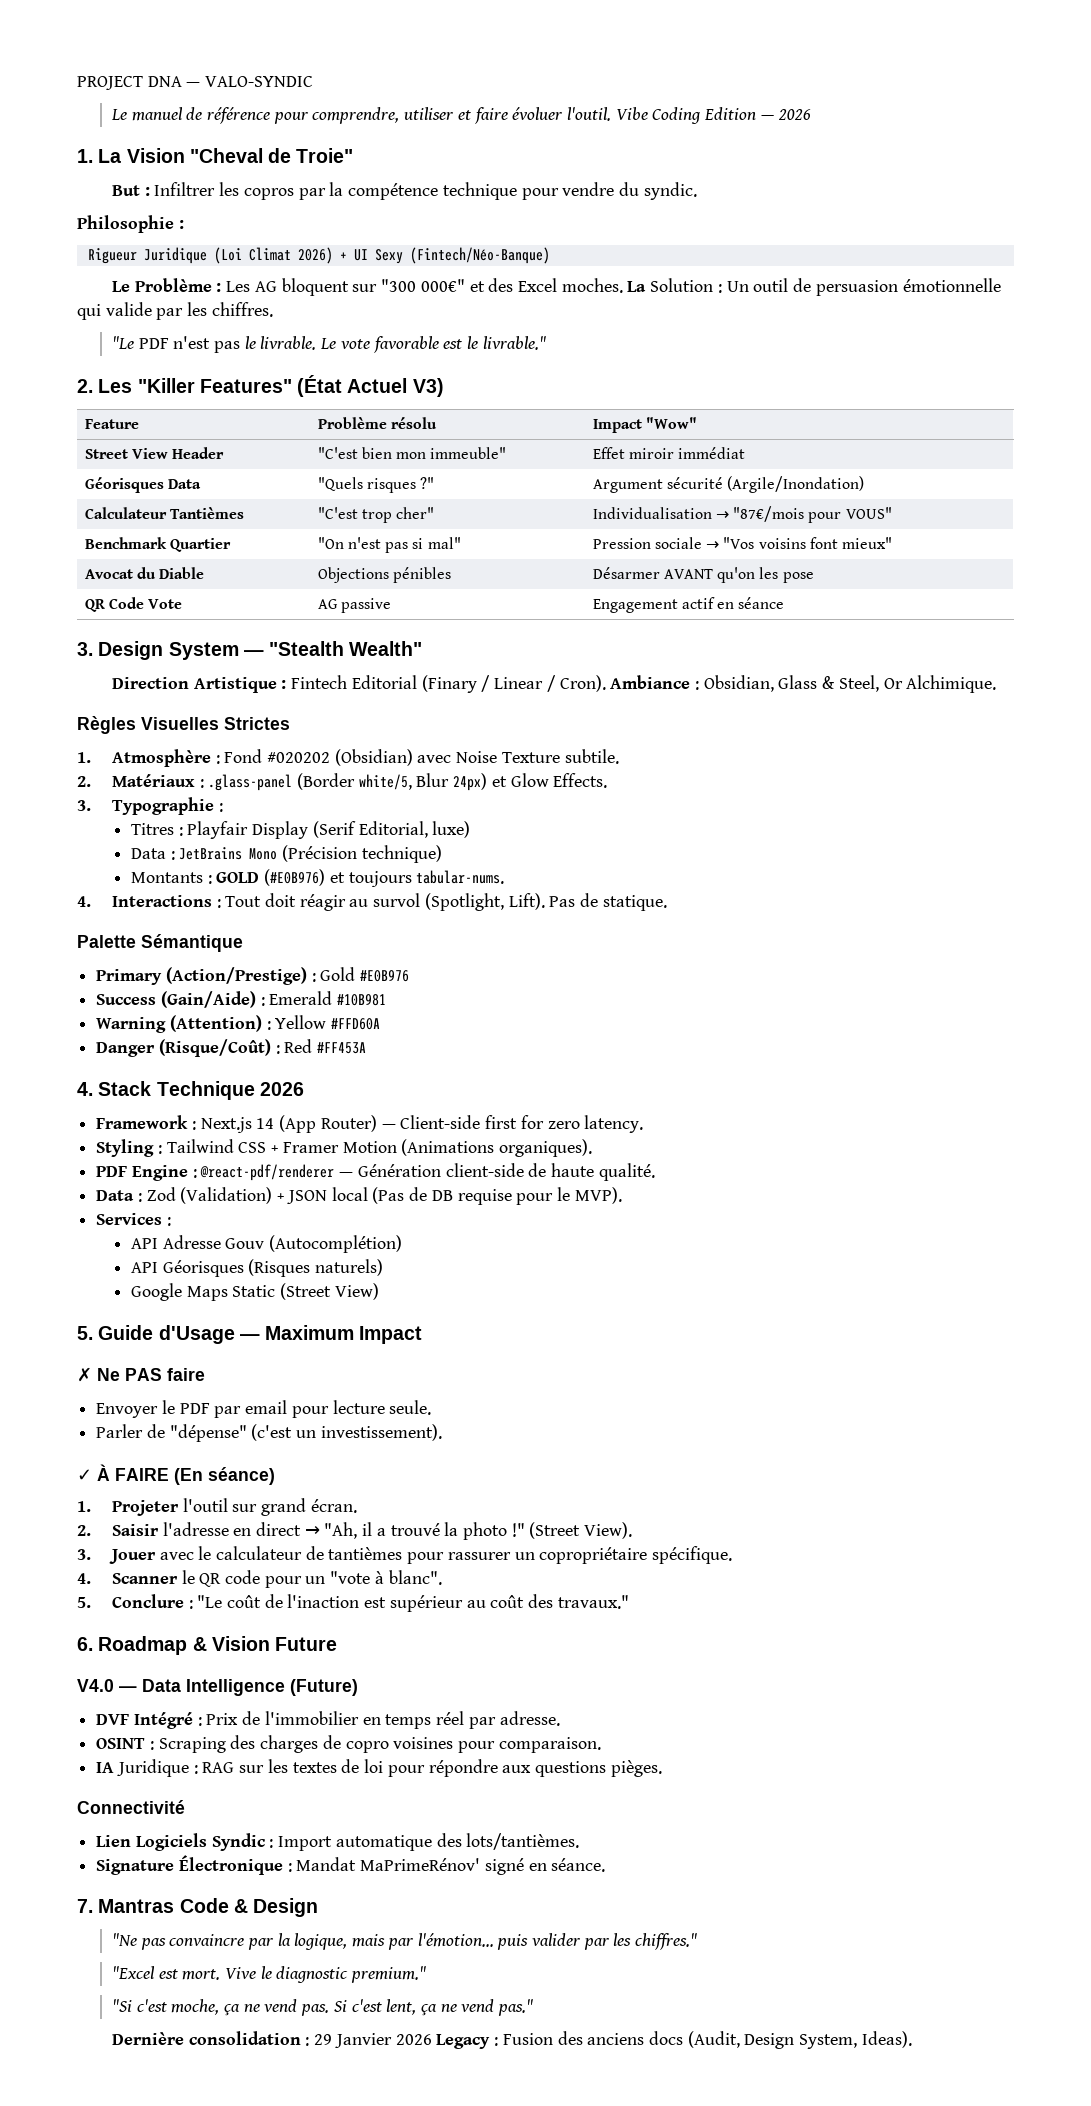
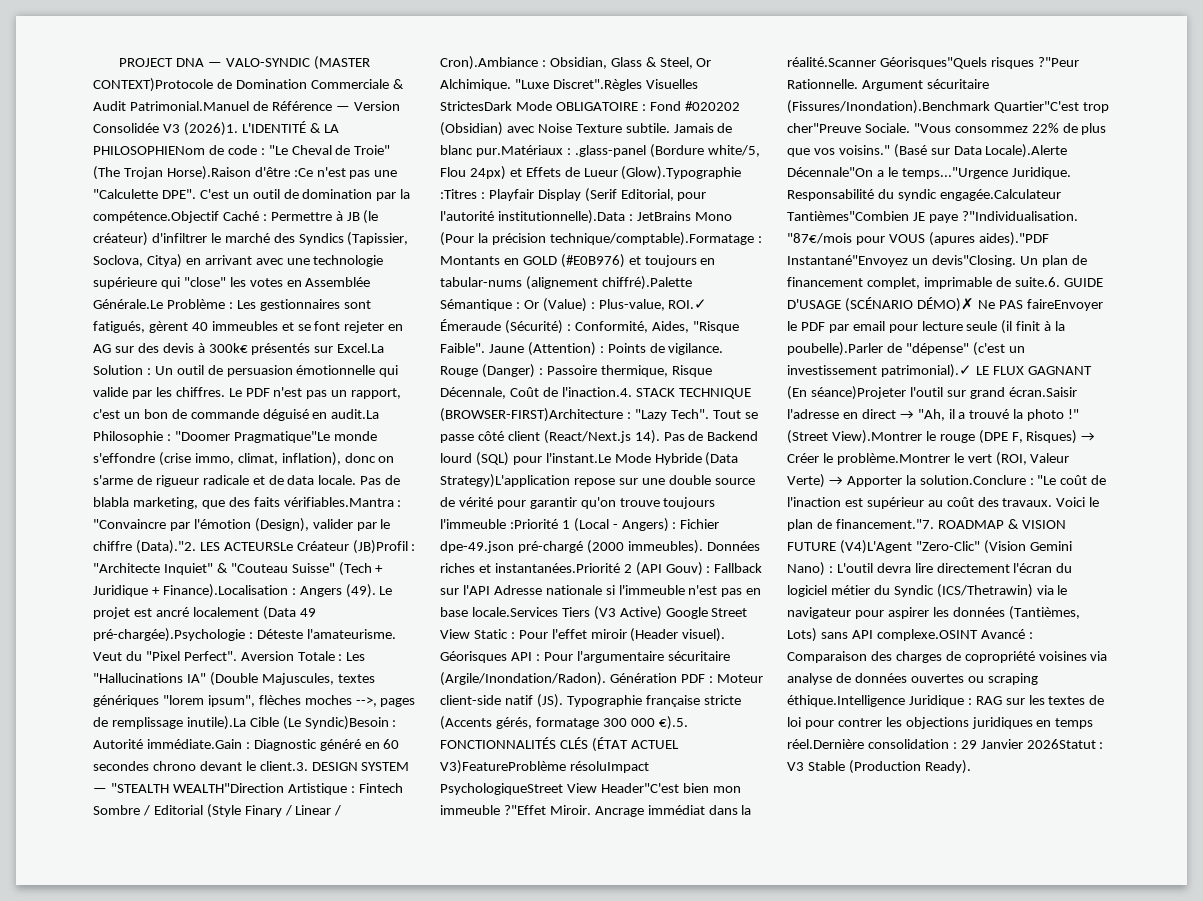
[110,107,811,124] [77,148,354,163] [111,182,697,200] [77,215,184,233] [87,247,550,264] [111,278,647,296] // Le manuel de référence pour comprendre, utiliser et faire évoluer l'outil. Vibe Coding Edition — 2026 // 1. La Vision "Cheval de Troie" // But : Infiltrer les copros par la compétence technique pour vendre du syndic. // Philosophie : // Rigueur Juridique (Loi Climat 2026) + UI Sexy (Fintech/Néo-Banque) // Le Problème : Les AG bloquent sur "300 000€" et des Excel moches. La -> [313,56,370,70] [93,78,404,92] [93,101,400,111] [93,121,339,136] [93,145,391,155] [93,166,398,180] [93,189,411,201] [93,210,379,224] [93,232,409,246] [93,254,384,268] [93,277,371,289] [93,299,371,311] [93,321,404,333] [93,343,385,355] (MASTER CONTEXT)Protocole de Domination Commerciale & Audit Patrimonial.Manuel de Référence — Version Consolidée V3 (2026)1. L'IDENTITÉ & LA PHILOSOPHIENom de code : "Le Cheval de Troie" (The Trojan Horse).Raison d'être :Ce n'est pas une "Calculette DPE". C'est un outil de domination par la compétence.Objectif Caché : Permettre à JB (le créateur) d'infiltrer le marché des Syndics (Tapissier, Soclova, Citya) en arrivant avec une technologie supérieure qui "close" les votes en Assemblée Générale.Le Problème : Les gestionnaires sont fatigués, gèrent 40 immeubles et se font rejeter en AG sur des devis à 300k€ présentés sur Excel.La
[111,336,134,349] // "Le -> [228,388,242,397] Le
[244,336,546,353] [77,375,444,397] [84,419,139,429] [317,417,437,429] [592,417,697,433] [84,447,225,459] [317,447,507,459] [592,447,746,459] [84,477,201,493] [317,477,435,493] [592,476,865,493] [84,507,244,519] [317,507,435,523] [592,506,892,523] [84,537,231,552] [317,537,461,553] [592,537,893,549] [84,567,205,579] [317,567,451,583] [592,567,814,583] [84,597,183,612] [317,598,391,613] [592,597,785,613] [77,641,423,660] [111,675,477,693] le livrable. Le vote favorable est le livrable." // 2. Les "Killer Features" (État Actuel V3) // Feature | Problème résolu | Impact "Wow" // Street View Header | "C'est bien mon immeuble" | Effet miroir immédiat // Géorisques Data | "Quels risques ?" | Argument sécurité (Argile/Inondation) // Calculateur Tantièmes | "C'est trop cher" | Individualisation → "87€/mois pour VOUS" // Benchmark Quartier | "On n'est pas si mal" | Pression sociale → "Vos voisins font mieux" // Avocat du Diable | Objections pénibles | Désarmer AVANT qu'on les pose // QR Code Vote | AG passive | Engagement actif en séance // 3. Design System — "Stealth Wealth" // Direction Artistique : Fintech Editorial (Finary -> [331,388,402,399] [93,409,380,421] [93,431,377,443] [93,452,395,466] [93,475,401,487] [93,497,402,509] [93,518,391,532] [93,540,416,554] [93,562,384,576] [93,584,393,598] [93,606,316,620] [93,628,396,642] [93,651,366,661] [93,672,375,686] [93,695,416,707] [93,716,397,730] [93,739,400,751] [93,761,410,771] [93,783,403,795] [93,804,282,818] un rapport, c'est un bon de commande déguisé en audit.La Philosophie : "Doomer Pragmatique"Le monde s'effondre (crise immo, climat, inflation), donc on s'arme de rigueur radicale et de data locale. Pas de blabla marketing, que des faits vérifiables.Mantra : "Convaincre par l'émotion (Design), valider par le chiffre (Data)."2. LES ACTEURSLe Créateur (JB)Profil : "Architecte Inquiet" & "Couteau Suisse" (Tech + Juridique + Finance).Localisation : Angers (49). Le projet est ancré localement (Data 49 pré-chargée).Psychologie : Déteste l'amateurisme. Veut du "Pixel Perfect". Aversion Totale : Les "Hallucinations IA" (Double Majuscules, textes génériques "lorem ipsum", flèches moches -->, pages de remplissage inutile).La Cible (Le Syndic)Besoin : Autorité immédiate.Gain : Diagnostic généré en 60 secondes chrono devant le client.3. DESIGN SYSTEM — "STEALTH WEALTH"Direction Artistique : Fintech Sombre / Editorial (Style Finary
[559,675,691,692] Cron). Ambiance -> [440,56,538,70] Cron).Ambiance
[77,716,290,734] [77,749,211,767] // Règles Visuelles Strictes // 1. Atmosphère -> [514,79,698,91] [440,101,638,111] "Luxe Discret".Règles Visuelles StrictesDark Mode OBLIGATOIRE
[77,773,608,791] [77,797,223,815] [131,823,175,835] // 2. Matériaux : .glass-panel (Border white/5, Blur 24px) et Glow Effects. // 3. Typographie : // Titres -> [673,123,733,133] [440,144,760,158] [440,166,742,180] [440,189,477,199] Jamais de blanc pur.Matériaux : .glass-panel (Bordure white/5, Flou 24px) et Effets de Lueur (Glow).Typographie :Titres
[432,821,471,838] [131,845,442,863] [131,869,505,887] [77,893,667,911] [77,934,243,952] [96,967,410,985] [96,991,387,1008] [96,1015,381,1033] [96,1039,367,1057] [77,1081,304,1100] [96,1115,644,1133] [96,1139,593,1157] [96,1163,655,1181] [96,1187,622,1205] [96,1213,171,1226] [131,1235,403,1253] [131,1259,384,1277] [131,1283,379,1301] [77,1325,423,1344] [77,1367,205,1382] [96,1403,159,1418] luxe) // Data : JetBrains Mono (Précision technique) // Montants : GOLD (#E0B976) et toujours tabular-nums. // 4. Interactions : Tout doit réagir au survol (Spotlight, Lift). Pas de statique. // Palette Sémantique // Primary (Action/Prestige) : Gold #E0B976 // Success (Gain/Aide) : Emerald #10B981 // Warning (Attention) : Yellow #FFD60A // Danger (Risque/Coût) : Red #FF453A // 4. Stack Technique 2026 // Framework : Next.js 14 (App Router) — Client-side first for zero latency. // Styling : Tailwind CSS + Framer Motion (Animations organiques). // PDF Engine : @react-pdf/renderer — Génération client-side de haute qualité. // Data : Zod (Validation) + JSON local (Pas de DB requise pour le MVP). // Services : // API Adresse Gouv (Autocomplétion) // API Géorisques (Risques naturels) // Google Maps Static (Street View) // 5. Guide d'Usage — Maximum Impact // ✗ Ne PAS faire // Envoyer -> [677,192,707,201] [440,210,732,224] [440,232,762,246] [440,254,716,268] [440,276,692,290] [440,298,708,312] [440,319,739,334] [440,342,724,356] [440,364,712,378] [440,387,751,399] [440,408,758,422] [440,430,759,444] [440,452,739,466] [440,474,755,488] [440,497,716,509] [440,518,720,532] [440,540,760,554] [440,562,763,576] [440,585,762,597] [440,606,748,620] [440,628,726,642] [440,651,730,663] [440,672,763,686] [440,694,741,708] [440,716,688,730] [440,737,679,752] [440,760,649,774] [440,783,741,795] [440,805,752,817] [787,57,1079,69] [787,79,989,91] [787,100,1109,114] [787,123,1107,135] [787,144,1068,158] [787,167,1071,179] [787,189,1061,201] [787,211,1078,223] [787,232,1049,246] [787,255,1087,267] [787,277,1103,289] [787,297,1103,312] pour l'autorité institutionnelle).Data : JetBrains Mono (Pour la précision technique/comptable).Formatage : Montants en GOLD (#E0B976) et toujours en tabular-nums (alignement chiffré).Palette Sémantique : Or (Value) : Plus-value, ROI.✓ Émeraude (Sécurité) : Conformité, Aides, "Risque Faible". Jaune (Attention) : Points de vigilance. Rouge (Danger) : Passoire thermique, Risque Décennale, Coût de l'inaction.4. STACK TECHNIQUE (BROWSER-FIRST)Architecture : "Lazy Tech". Tout se passe côté client (React/Next.js 14). Pas de Backend lourd (SQL) pour l'instant.Le Mode Hybride (Data Strategy)L'application repose sur une double source de vérité pour garantir qu'on trouve toujours l'immeuble :Priorité 1 (Local - Angers) : Fichier dpe-49.json pré-chargé (2000 immeubles). Données riches et instantanées.Priorité 2 (API Gouv) : Fallback sur l'API Adresse nationale si l'immeuble n'est pas en base locale.Services Tiers (V3 Active) Google Street View Static : Pour l'effet miroir (Header visuel). Géorisques API : Pour l'argumentaire sécuritaire (Argile/Inondation/Radon). Génération PDF : Moteur client-side natif (JS). Typographie française stricte (Accents gérés, formatage 300 000 €).5. FONCTIONNALITÉS CLÉS (ÉTAT ACTUEL V3)FeatureProblème résoluImpact PsychologiqueStreet View Header"C'est bien mon immeuble ?"Effet Miroir. Ancrage immédiat dans la réalité.Scanner Géorisques"Quels risques ?"Peur Rationnelle. Argument sécuritaire (Fissures/Inondation).Benchmark Quartier"C'est trop cher"Preuve Sociale. "Vous consommez 22% de plus que vos voisins." (Basé sur Data Locale).Alerte Décennale"On a le temps..."Urgence Juridique. Responsabilité du syndic engagée.Calculateur Tantièmes"Combien JE paye ?"Individualisation. "87€/mois pour VOUS (apures aides)."PDF Instantané"Envoyez un devis"Closing. Un plan de financement complet, imprimable de suite.6. GUIDE D'USAGE (SCÉNARIO DÉMO)✗ Ne PAS faireEnvoyer
[389,1400,432,1415] [96,1424,442,1442] [77,1464,275,1485] [77,1498,357,1516] [77,1524,159,1536] seule. // Parler de "dépense" (c'est un investissement). // ✓ À FAIRE (En séance) // 1. Projeter l'outil sur grand écran. // 2. Saisir -> [966,320,1066,334] [787,342,1025,356] [787,364,1092,378] [787,386,1077,400] seule (il finit à la poubelle).Parler de "dépense" (c'est un investissement patrimonial).✓ LE FLUX GAGNANT (En séance)Projeter l'outil sur grand écran.Saisir
[584,1522,633,1539] [77,1546,733,1564] [77,1570,442,1588] [77,1594,184,1608] View). // 3. Jouer avec le calculateur de tantièmes pour rassurer un copropriétaire spécifique. // 4. Scanner le QR code pour un "vote à blanc". // 5. Conclure -> [831,430,1096,444] [787,452,1070,466] [787,474,1026,488] View).Montrer le rouge (DPE F, Risques) → Créer le problème.Montrer le vert (ROI, Valeur Verte) → Apporter la solution.Conclure
[557,1595,629,1609] [77,1636,338,1655] [77,1679,358,1696] [96,1711,560,1729] [96,1735,601,1753] [96,1762,115,1773] travaux." // 6. Roadmap & Vision Future // V4.0 — Data Intelligence (Future) // DVF Intégré : Prix de l'immobilier en temps réel par adresse. // OSINT : Scraping des charges de copro voisines pour comparaison. // IA -> [1002,497,1100,507] [787,519,1066,531] [787,540,1072,554] [787,562,1073,576] [787,584,1068,598] [787,606,1080,620] [787,628,1033,642] [787,651,1108,663] [787,673,1038,685] [787,695,905,707] travaux. Voici le plan de financement."7. ROADMAP & VISION FUTURE (V4)L'Agent "Zero-Clic" (Vision Gemini Nano) : L'outil devra lire directement l'écran du logiciel métier du Syndic (ICS/Thetrawin) via le navigateur pour aspirer les données (Tantièmes, Lots) sans API complexe.OSINT Avancé : Comparaison des charges de copropriété voisines via analyse de données ouvertes ou scraping éthique.Intelligence
[428,1759,662,1777] [77,1800,185,1814] [96,1833,580,1851] [96,1855,606,1875] [77,1898,319,1917] [111,1933,698,1950] [111,1966,427,1983] [111,1999,534,2016] [111,2031,912,2049] répondre aux questions pièges. // Connectivité // Lien Logiciels Syndic : Import automatique des lots/tantièmes. // Signature Électronique : Mandat MaPrimeRénov' signé en séance. // 7. Mantras Code & Design // "Ne pas convaincre par la logique, mais par l'émotion... puis valider par les chiffres." // "Excel est mort. Vive le diagnostic premium." // "Si c'est moche, ça ne vend pas. Si c'est lent, ça ne vend pas." // Dernière consolidation : 29 Janvier 2026 Legacy : Fusion des anciens docs (Audit, Design System, Ideas). -> [837,717,1094,729] [787,739,1104,749] [787,760,971,774] contrer les objections juridiques en temps réel.Dernière consolidation : 29 Janvier 2026Statut : V3 Stable (Production Ready).

